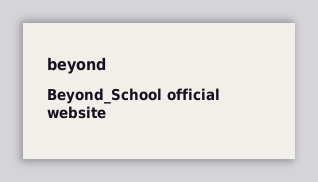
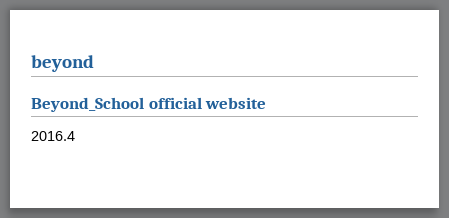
(106, 112) none -> [31,131,75,141] // 2016.4

